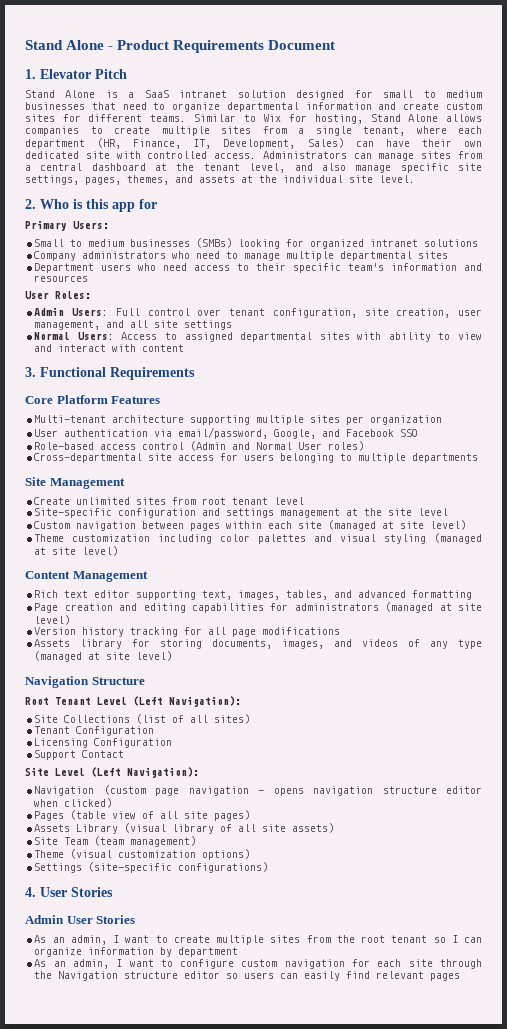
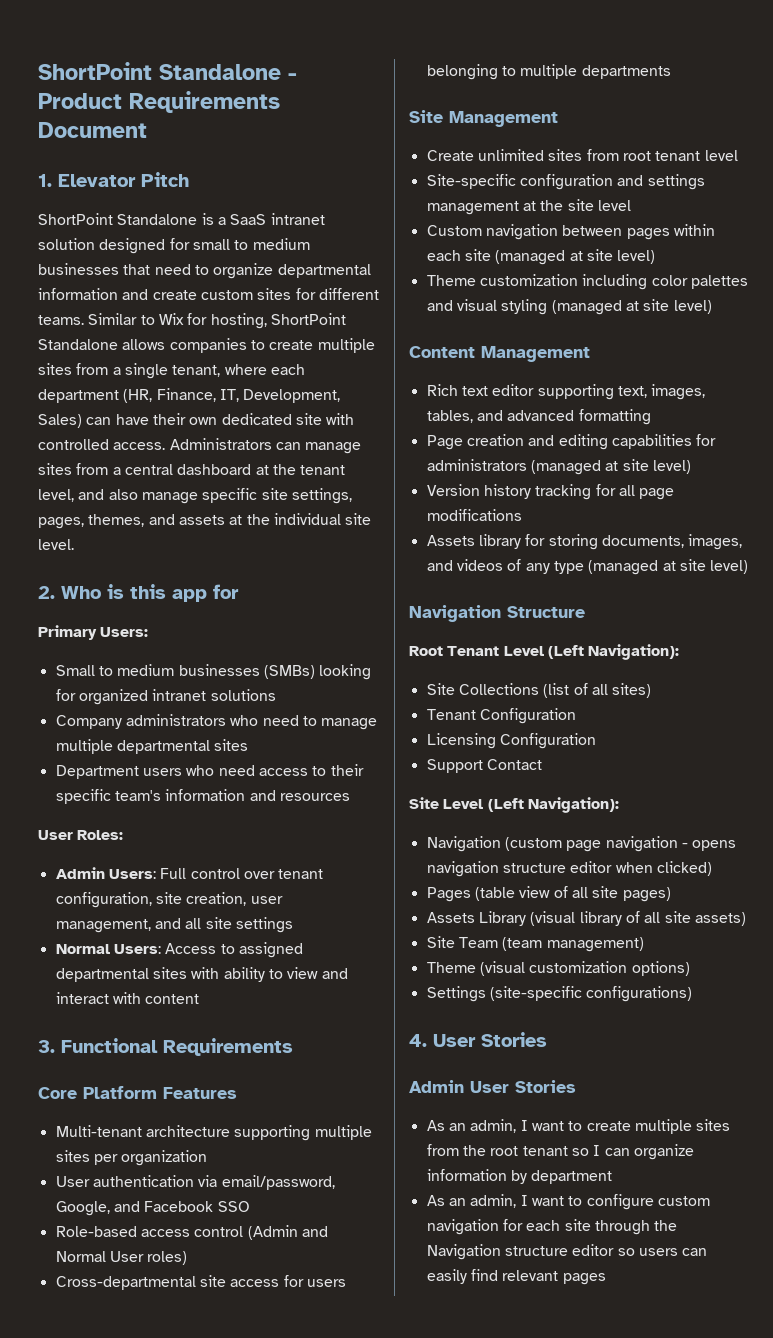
[25,40,105,50] Stand Alone -> [38,62,281,80] ShortPoint Standalone
[25,90,96,98] Stand Alone -> [38,213,198,225] ShortPoint Standalone
[370,114,439,122] Stand Alone -> [270,313,346,325] [38,339,118,350] ShortPoint Standalone

